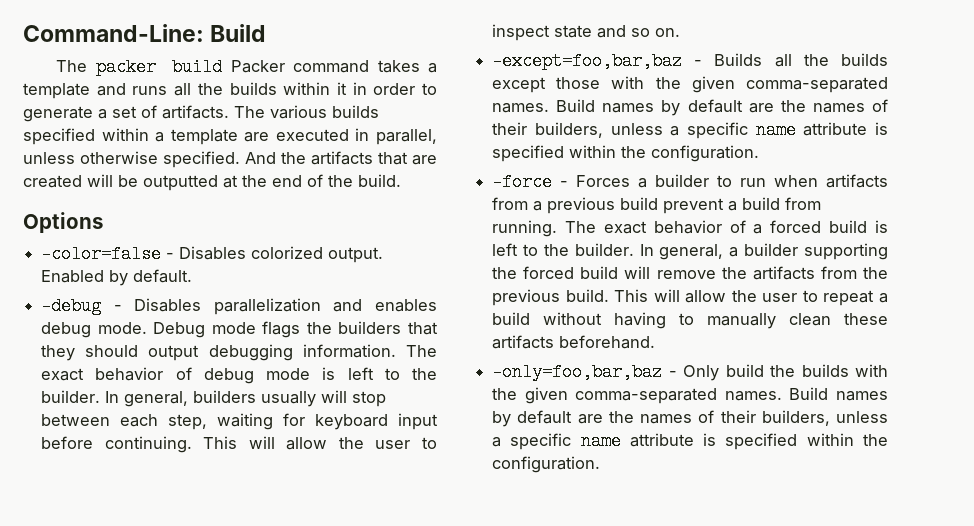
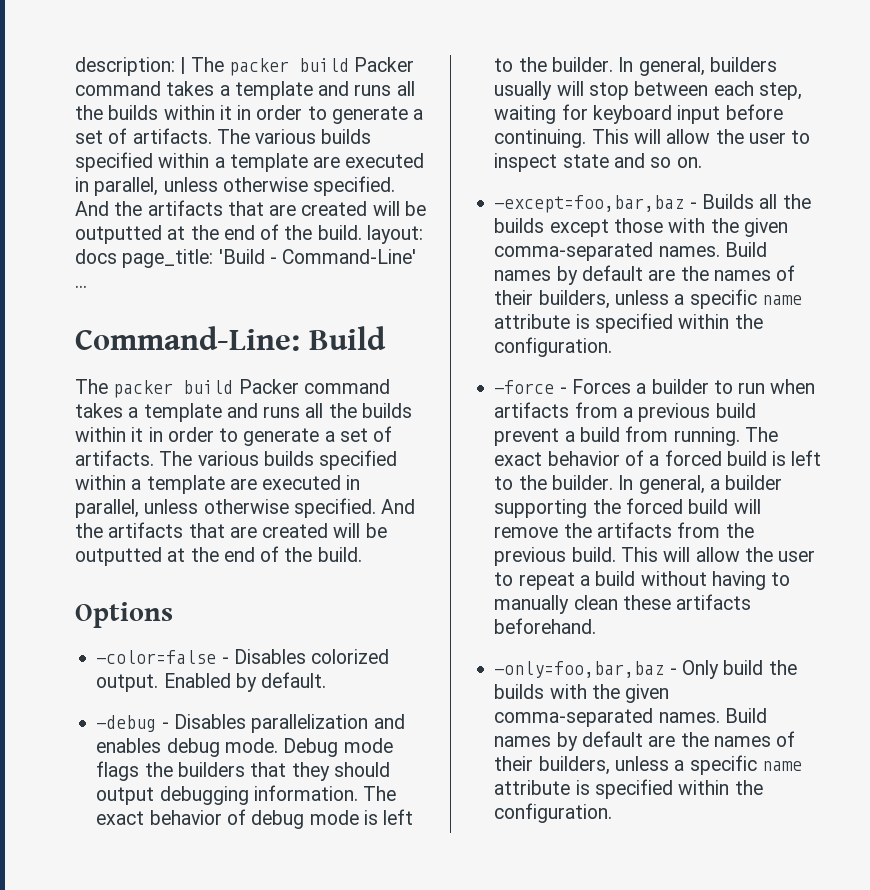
(23, 33) none -> [75,57,415,76] [75,81,415,100] [75,105,424,124] [75,128,372,144] [75,152,425,172] [75,176,396,196] [75,200,426,216] [75,224,423,244] [75,249,417,268] [75,285,87,288] description: | The packer build Packer command takes a template and runs all the builds within it in order to generate a set of artifacts. The various builds specified within a template are executed in parallel, unless otherwise specified. And the artifacts that are created will be outputted at the end of the build. layout: docs page_title: 'Build - Command-Line' ... //

